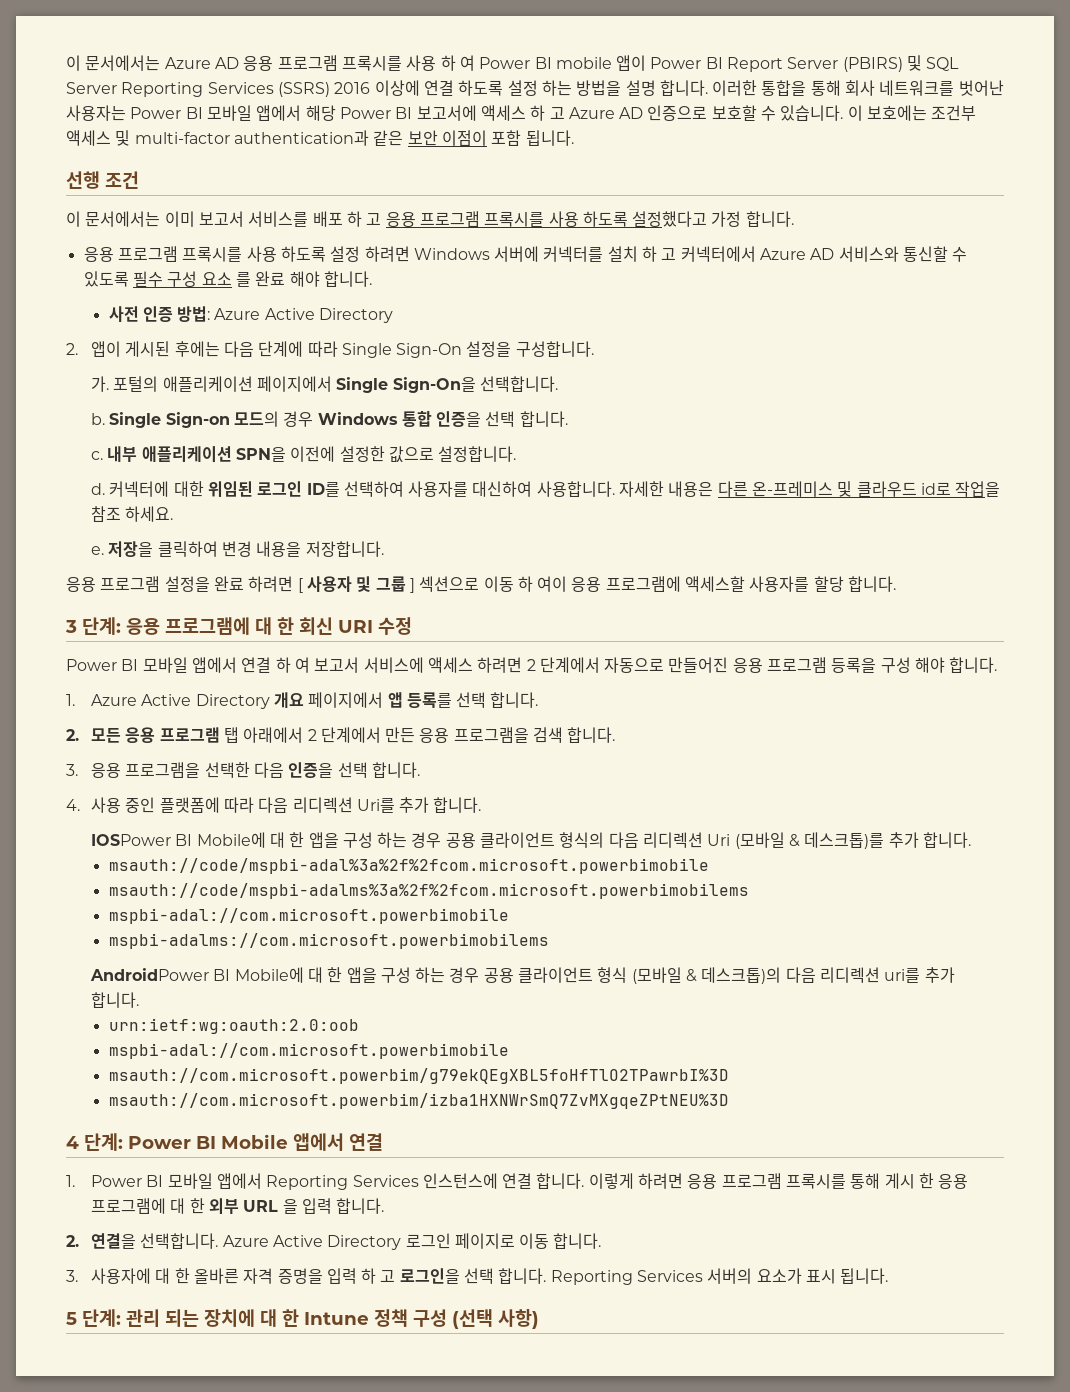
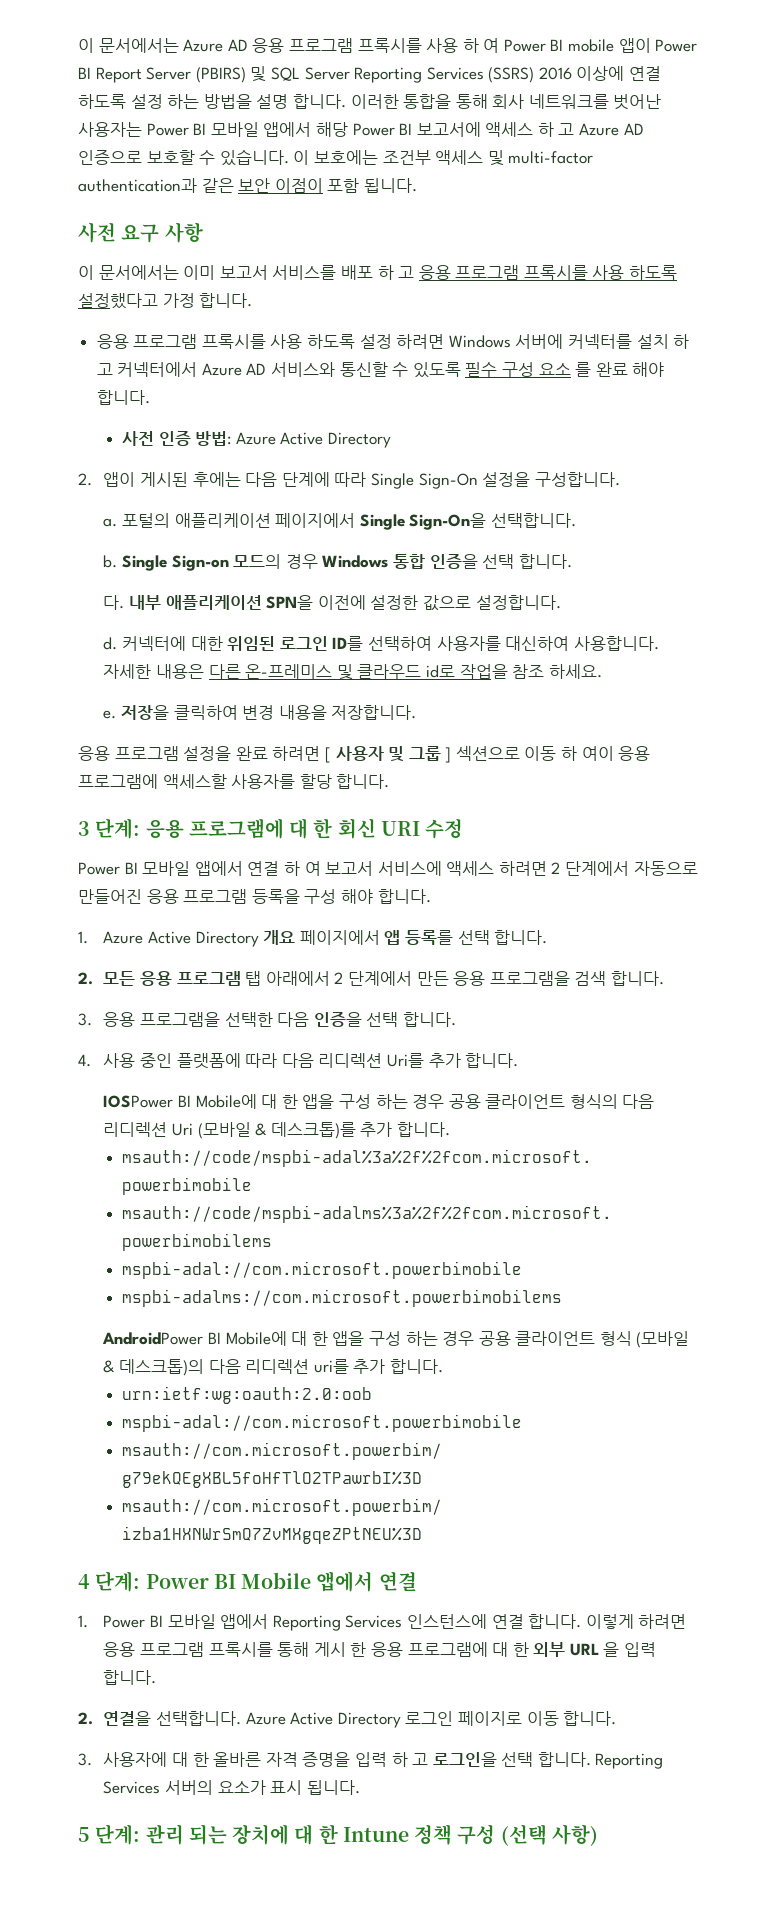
[66,171,139,189] 선행 조건 -> [78,222,203,243] 사전 요구 사항
[90,376,109,392] 가. -> [103,518,118,527] a.
[90,451,103,460] c. -> [103,595,125,610] 다.

